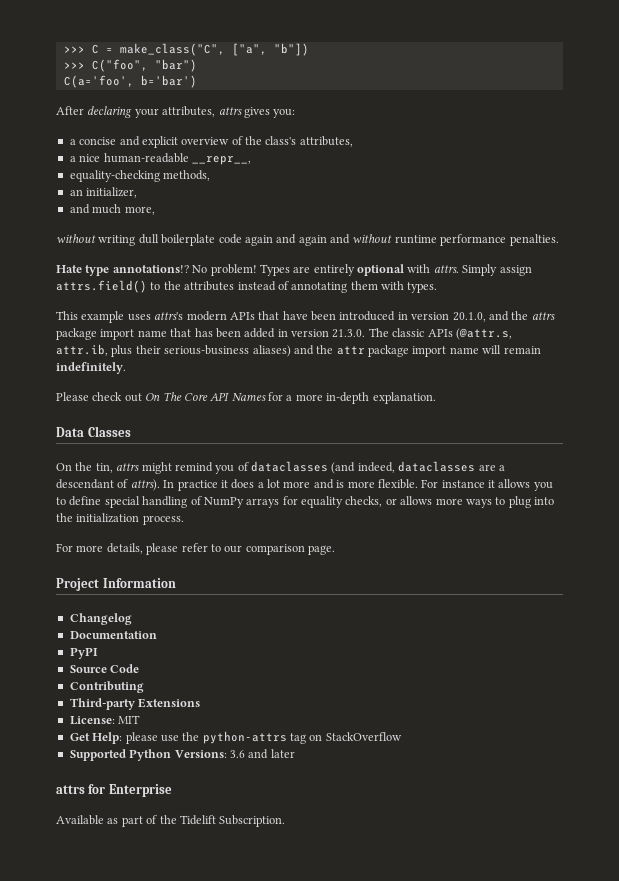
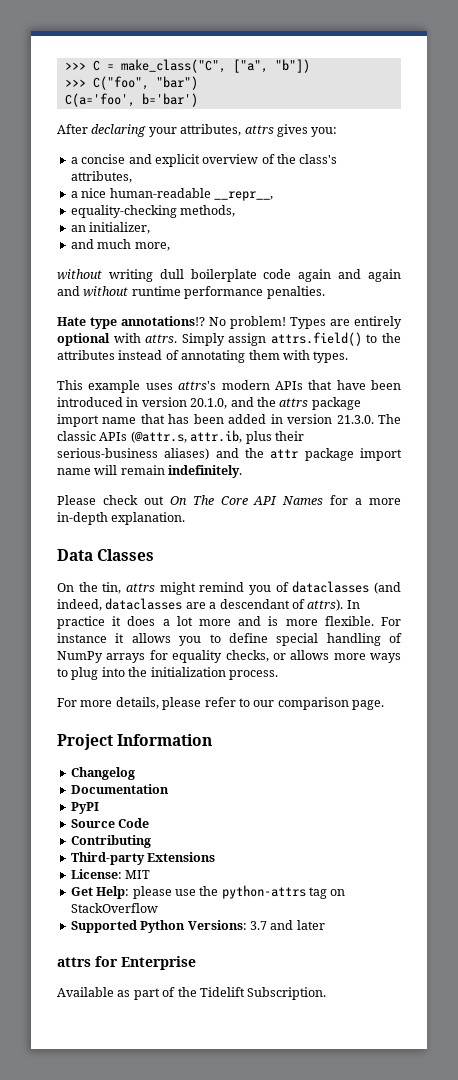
[229,750,245,758] 3.6 -> [249,921,267,930] 3.7

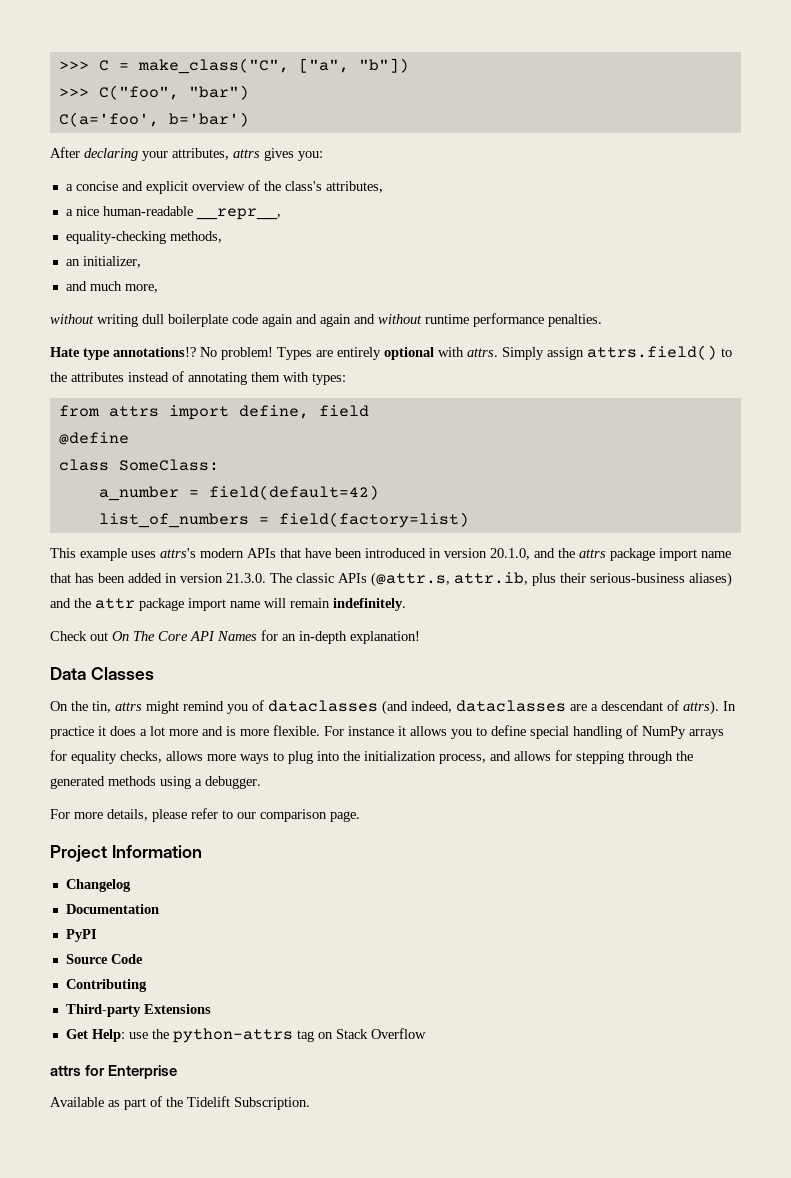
[313,351,349,363] types. -> [312,373,346,385] [58,405,369,420] [58,432,129,445] [58,459,219,471] [98,485,379,501] [98,512,469,528] types: // from attrs import define, field // @define // class SomeClass: // a_number = field(default=42) // list_of_numbers = field(factory=list)
[57,495,138,505] Please check -> [50,631,87,641] Check
[355,498,401,505] [57,512,186,525] a more in-depth explanation. -> [282,631,420,644] an in-depth explanation!
[272,653,286,660] or -> (162, 757) none
[228,670,278,680] process. -> [439,750,693,764] [50,776,261,789] process, and allows for stepping through the generated methods using a debugger.
[70,869,151,879] // License: MIT -> (211, 1009) none
[132,886,172,899] please -> (125, 1035) none
[70,903,158,913] [70,920,325,933] StackOverflow // Supported Python Versions: 3.7 and later -> [335,1028,426,1039] Stack Overflow

